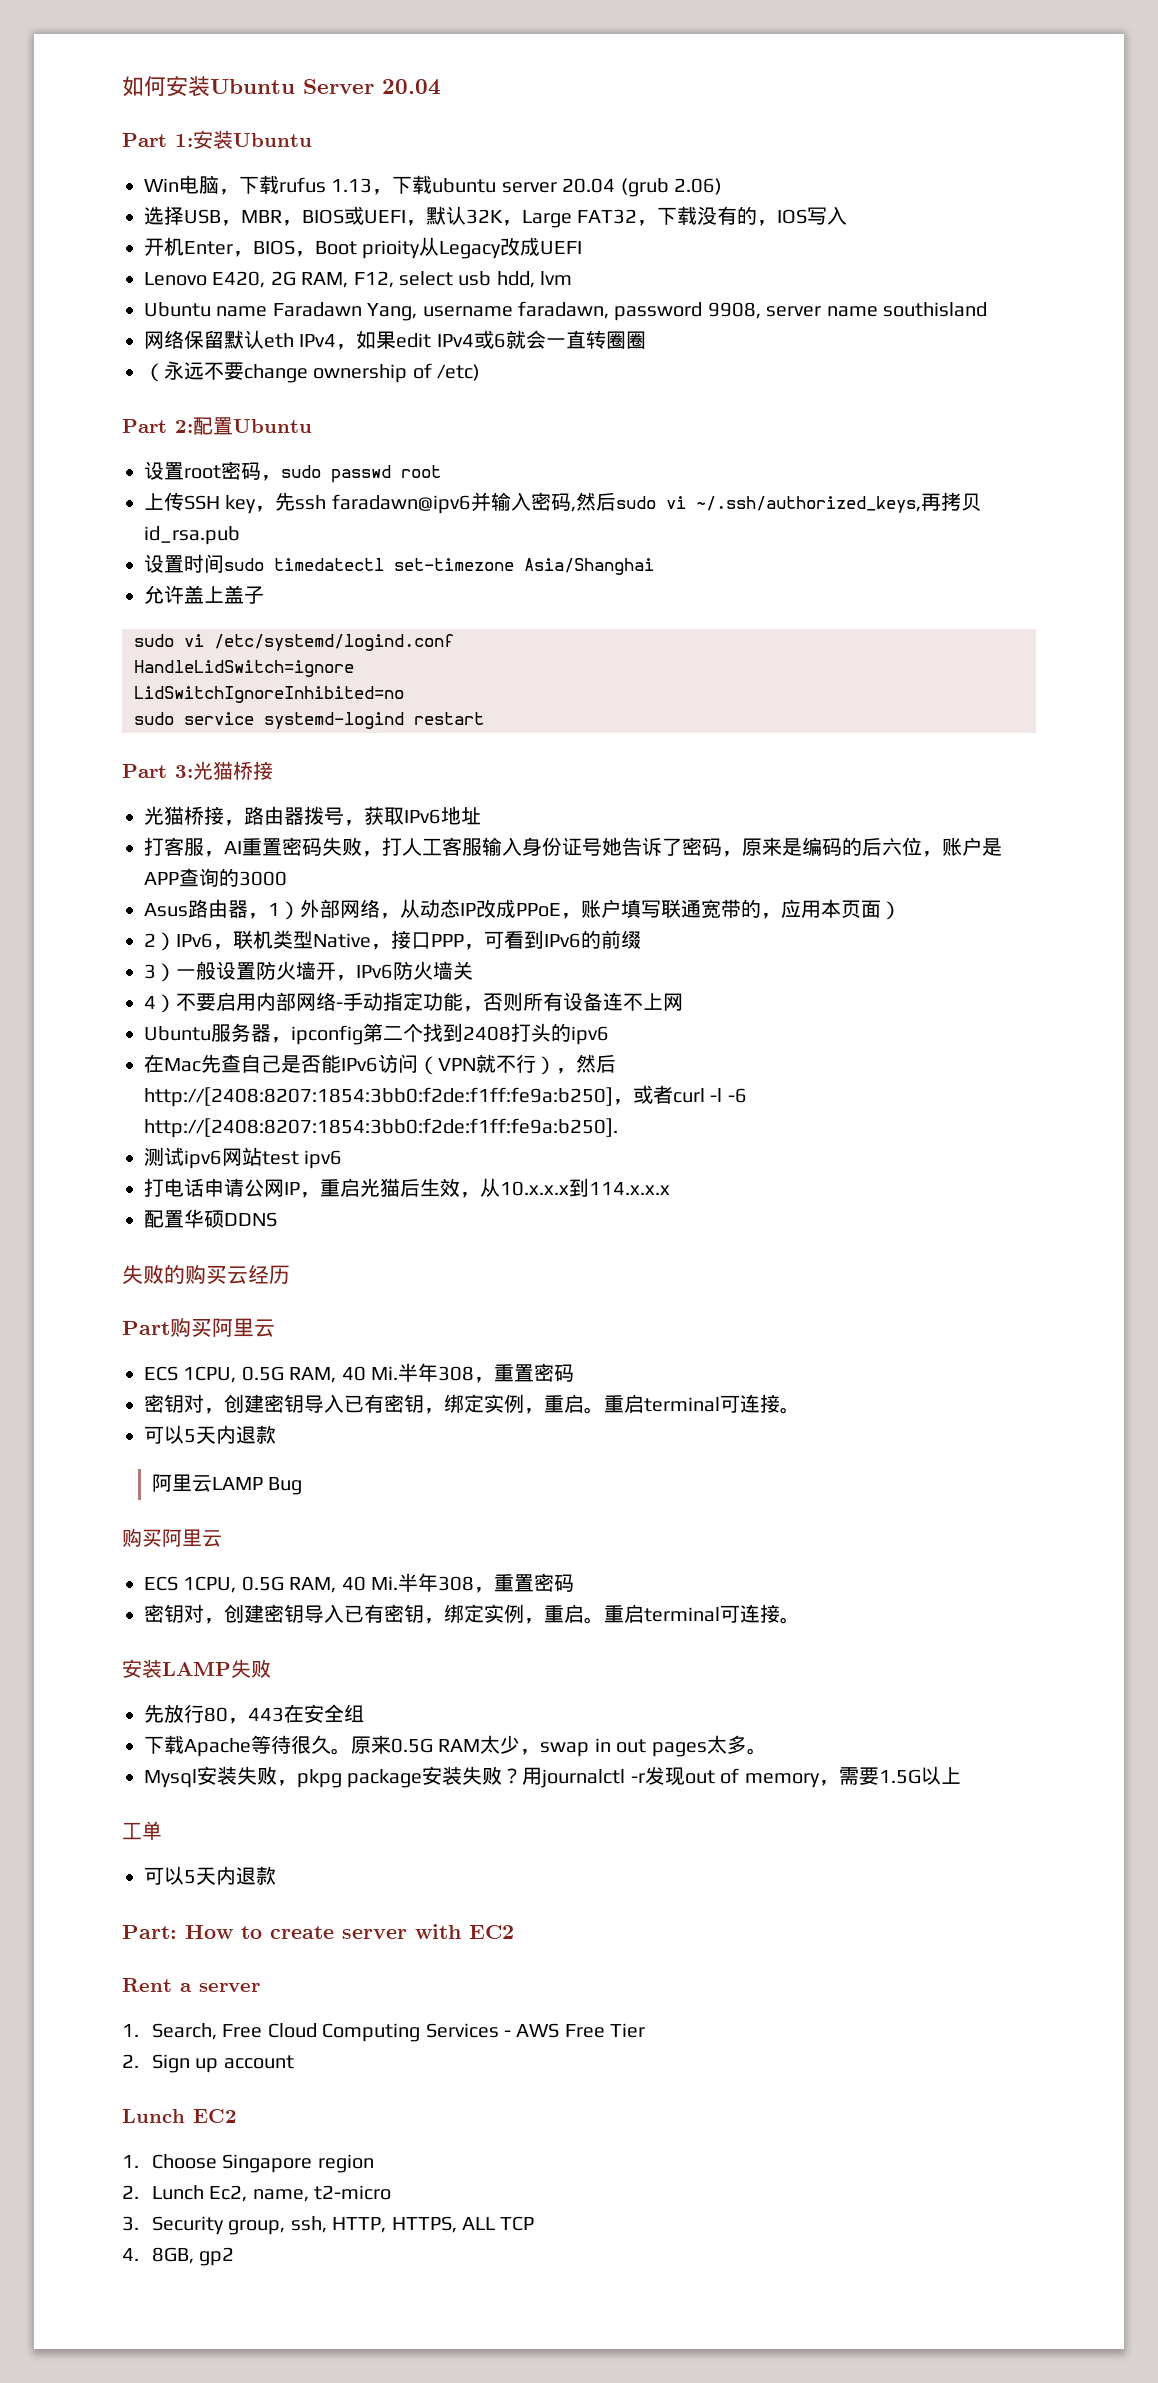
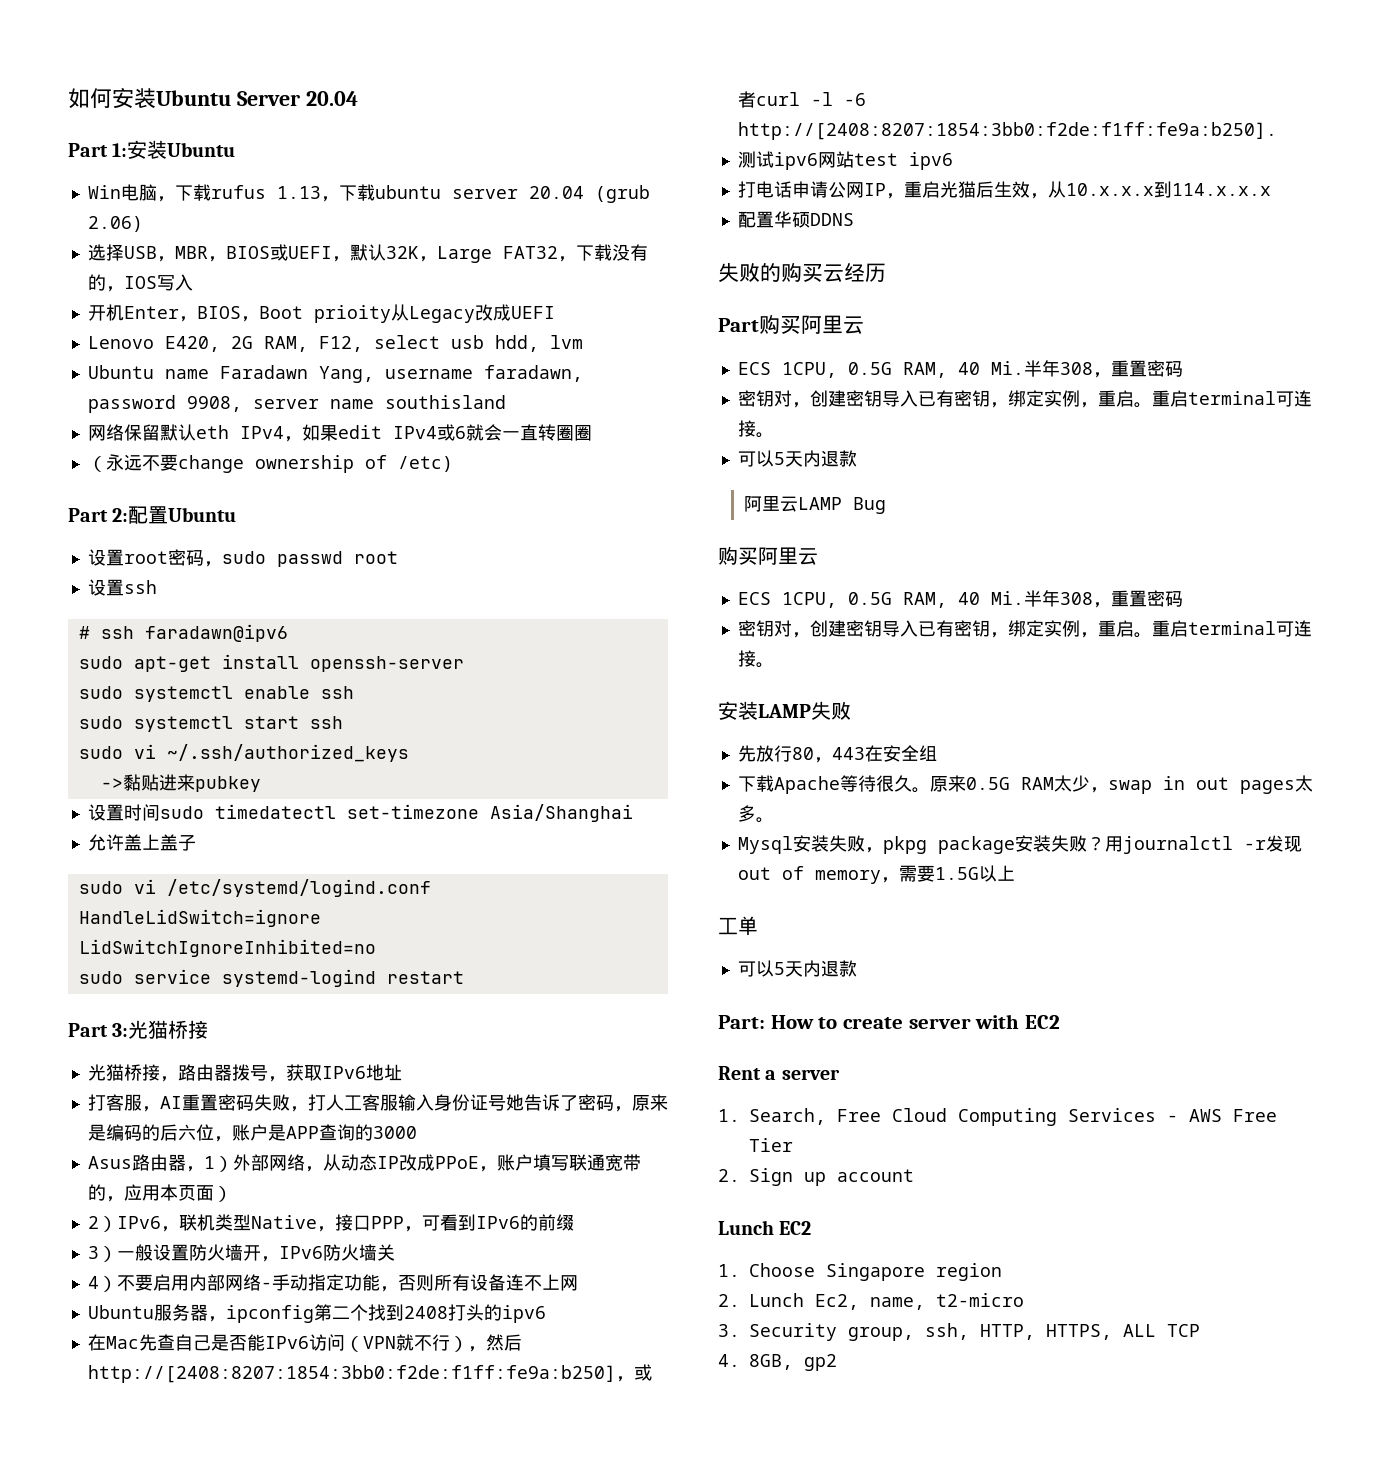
[144,492,981,514] [144,526,240,545] 上传SSH key，先ssh faradawn@ipv6并输入密码,然后sudo vi ~/.ssh/authorized_keys,再拷贝id_rsa.pub -> [87,579,157,596] [78,624,288,642] [78,654,464,672] [78,686,354,702] [78,716,343,732] [78,744,409,762] [100,774,261,792] 设置ssh // # ssh faradawn@ipv6 // sudo apt-get install openssh-server // sudo systemctl enable ssh // sudo systemctl start ssh // sudo vi ~/.ssh/authorized_keys // ->黏贴进来pubkey

